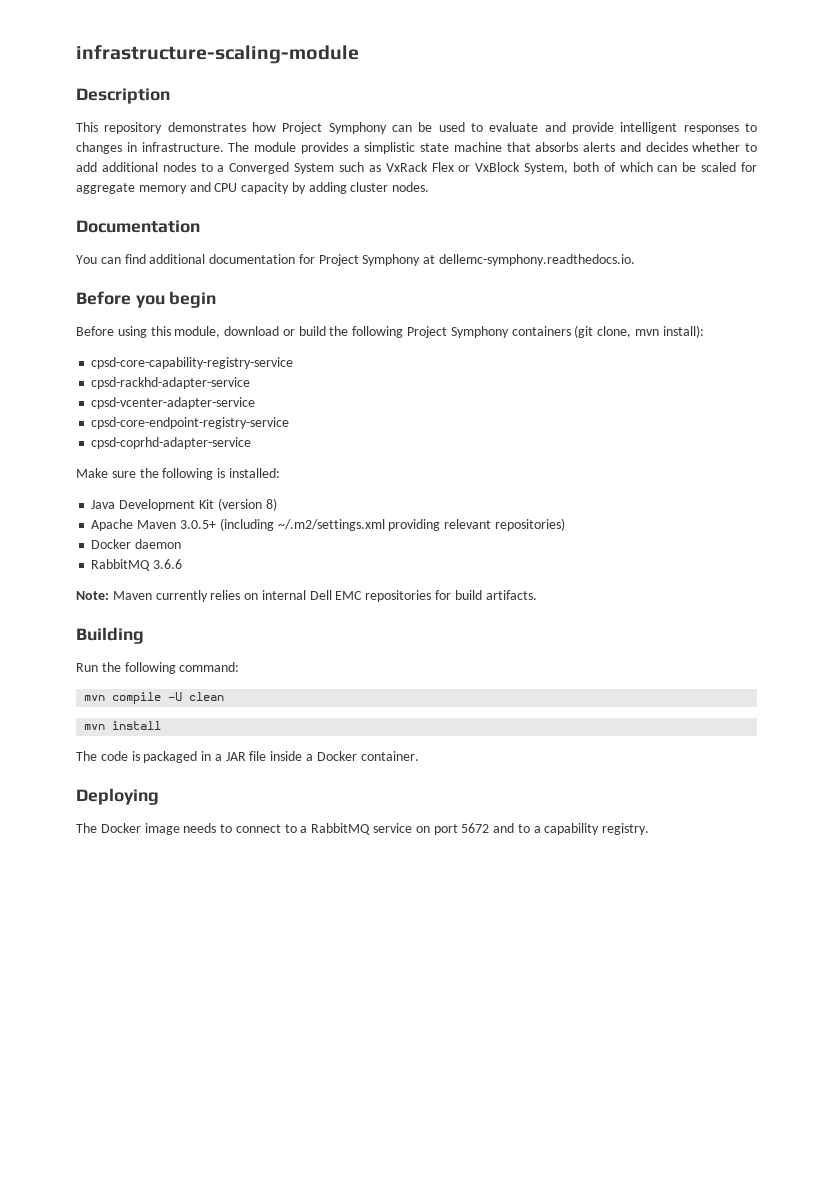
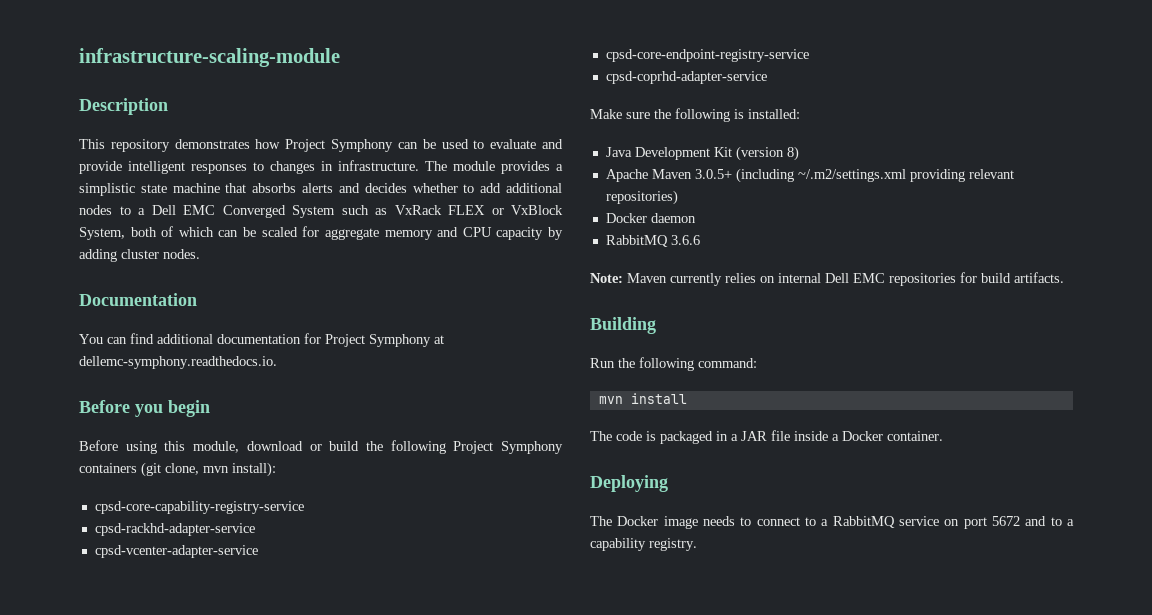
(225, 168) none -> [151,205,215,215] Dell EMC
[431,162,454,172] Flex -> [448,205,485,215] FLEX
[84,692,225,704] // mvn compile -U clean -> (757, 363) none

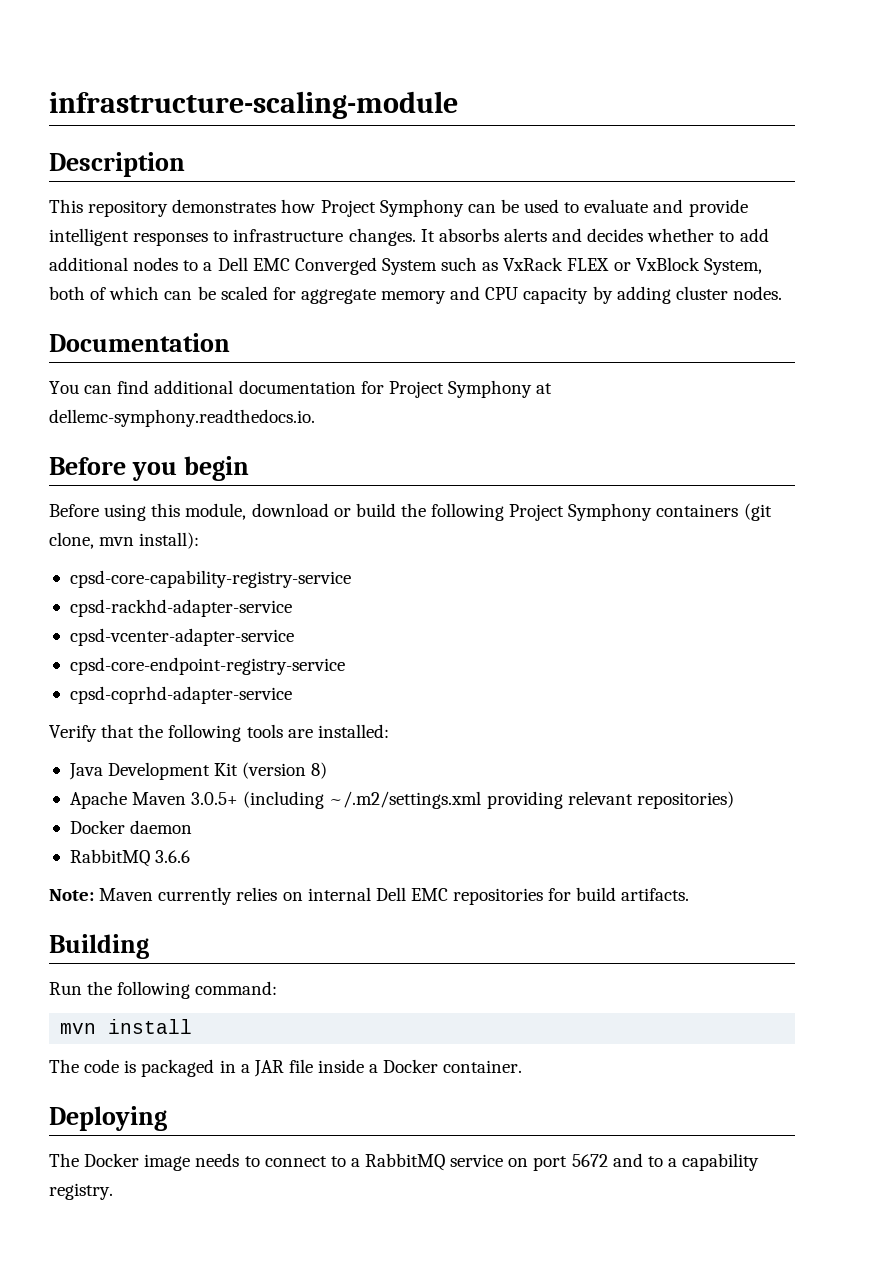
[270,160,563,174] [79,183,247,196] changes in infrastructure. The module provides a simplistic state machine that -> [233,228,435,246] infrastructure changes. It
[590,108,744,122] Make sure the following is -> [49,724,313,742] Verify that the following tools are

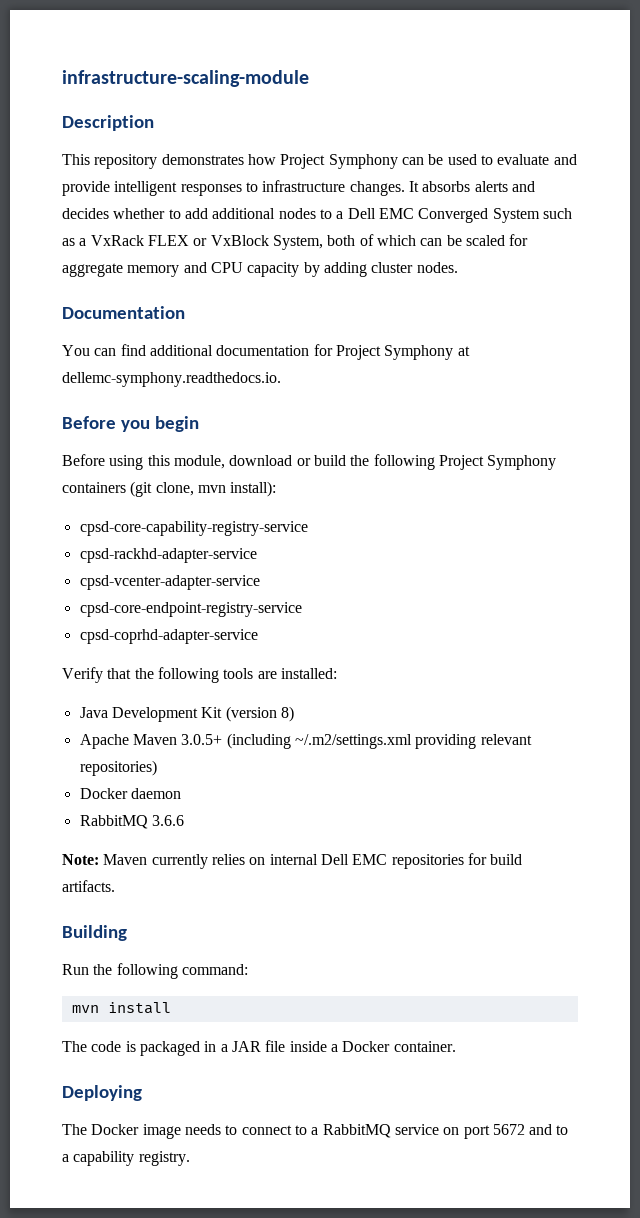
(499, 266) none -> [79,238,87,246] a

